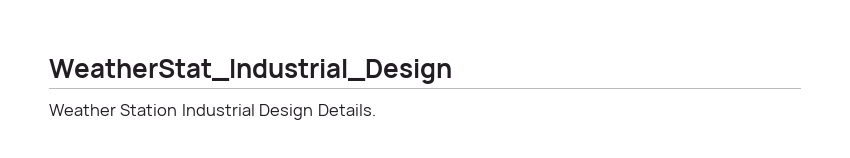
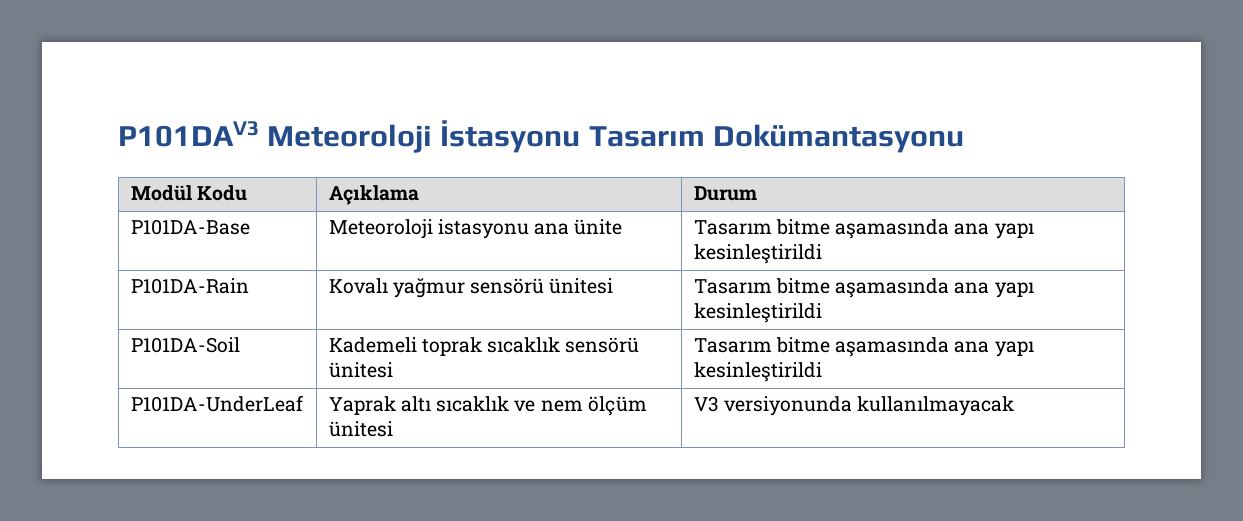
[49,59,452,84] [49,104,376,120] WeatherStat_Industrial_Design // Weather Station Industrial Design Details. -> [118,120,964,153] [130,185,247,201] [328,185,419,205] [693,186,757,201] [130,219,250,235] [328,219,623,239] [693,219,1034,239] [693,244,822,264] [130,278,249,294] [328,278,614,298] [693,278,1034,298] [693,303,822,323] [130,337,240,353] [328,337,640,356] [328,362,393,378] [693,337,1034,357] [693,362,822,382] [130,395,303,412] [328,396,647,416] [328,421,393,437] [693,396,1015,416] P101DAV3 Meteoroloji İstasyonu Tasarım Dokümantasyonu // Modül Kodu | Açıklama | Durum // P101DA-Base | Meteoroloji istasyonu ana ünite | Tasarım bitme aşamasında ana yapı kesinleştirildi // P101DA-Rain | Kovalı yağmur sensörü ünitesi | Tasarım bitme aşamasında ana yapı kesinleştirildi // P101DA-Soil | Kademeli toprak sıcaklık sensörü ünitesi | Tasarım bitme aşamasında ana yapı kesinleştirildi // P101DA-UnderLeaf | Yaprak altı sıcaklık ve nem ölçüm ünitesi | V3 versiyonunda kullanılmayacak

